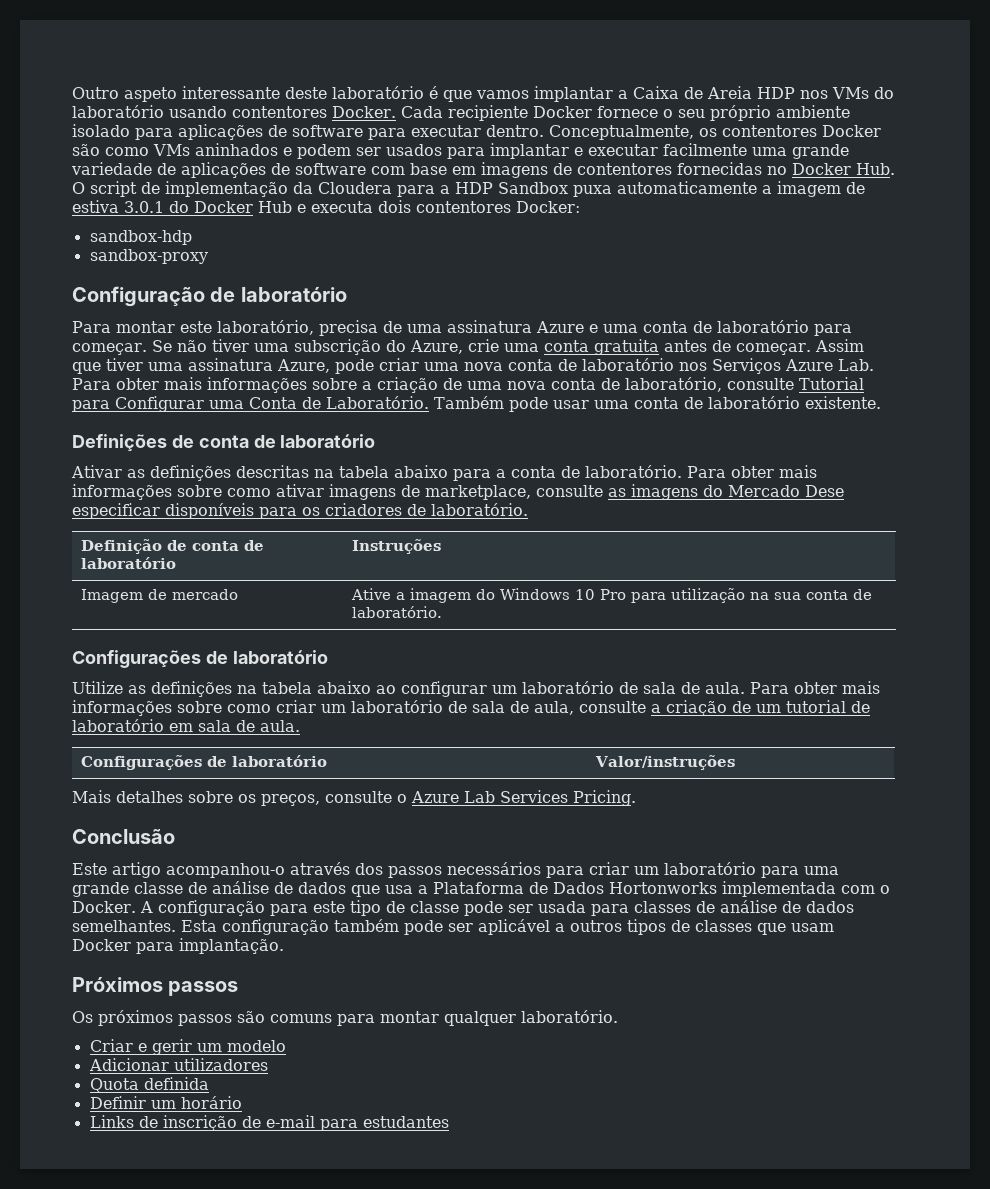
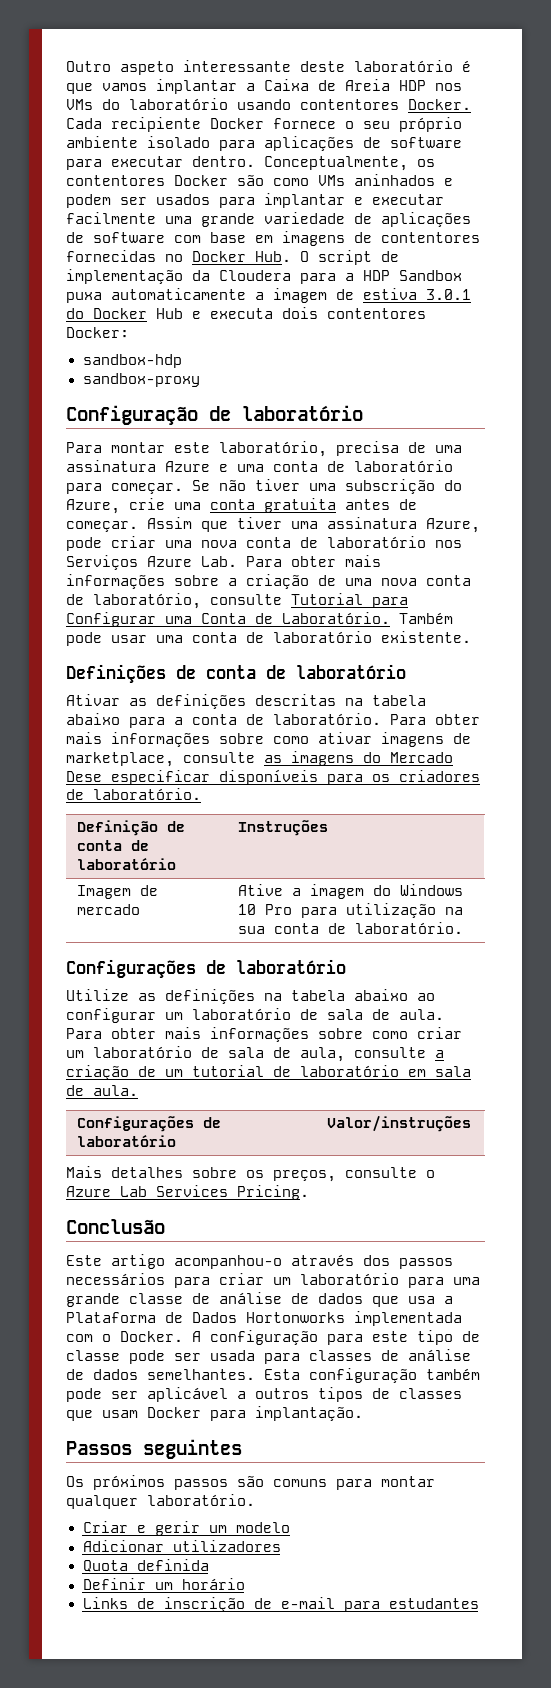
[72,976,239,996] Próximos passos -> [66,1439,242,1459] Passos seguintes

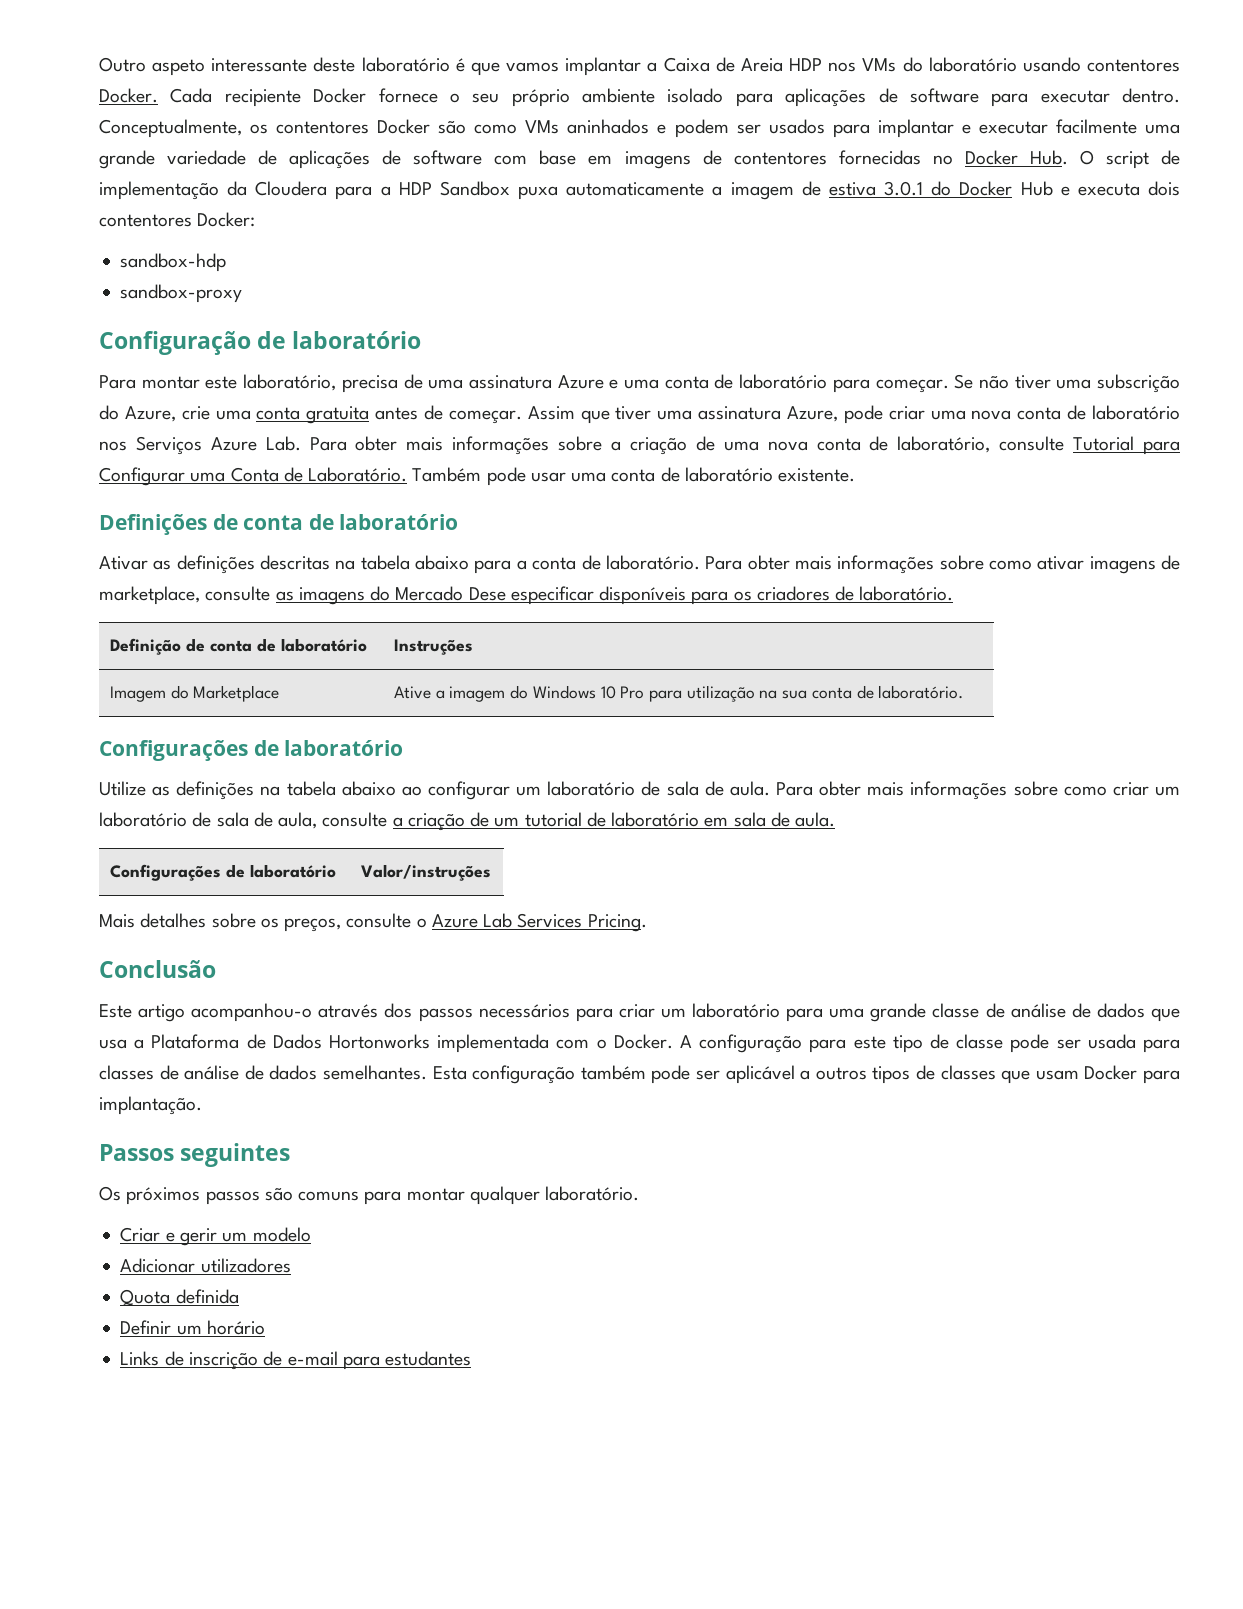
[140,885,159,896] [77,904,141,915] de mercado -> [170,685,280,702] do Marketplace

